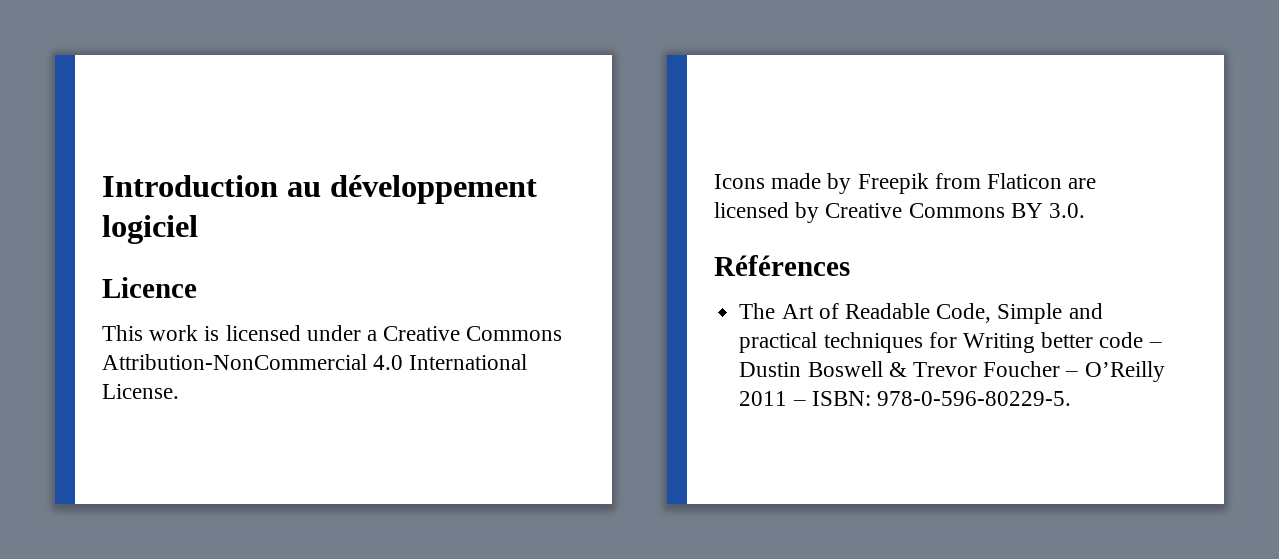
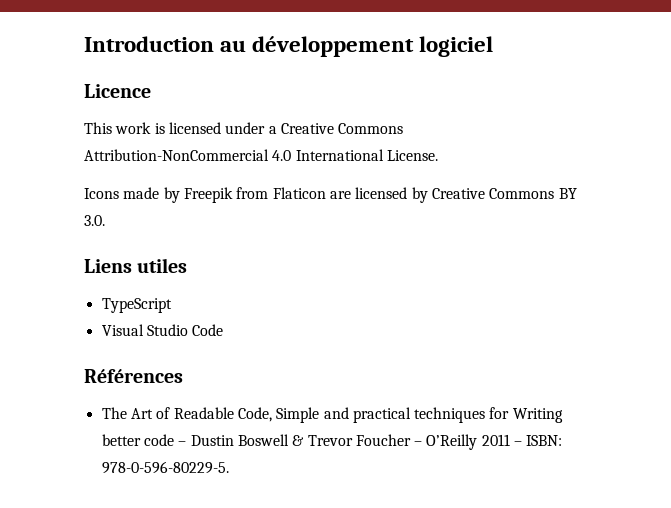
(1086, 210) none -> [84,258,188,273] [101,298,172,313] [101,324,224,336] // Liens utiles // TypeScript // Visual Studio Code

